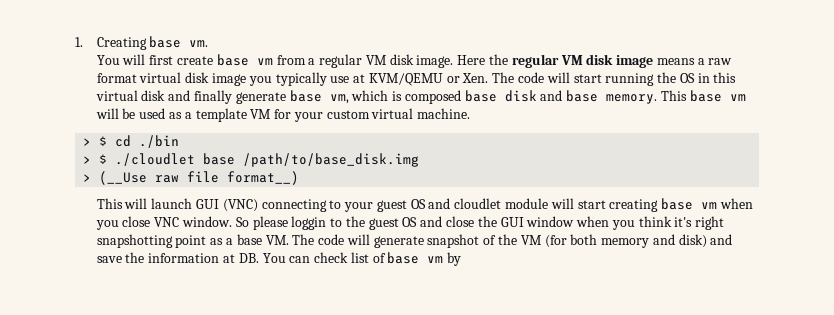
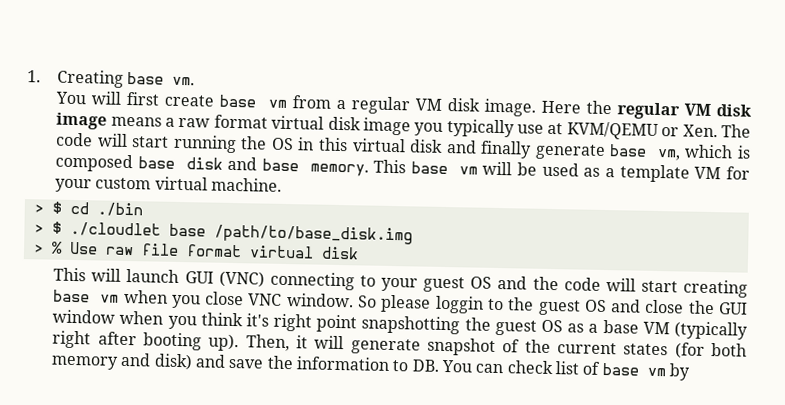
[99,171,300,185] (__Use raw file format__) -> [50,241,359,260] % Use raw file format virtual disk
[454,198,549,209] cloudlet module -> [532,276,601,291] the code
[96,234,345,248] snapshotting point as a base VM. The code -> [316,314,748,340] [52,330,308,352] point snapshotting the guest OS as a base VM (typically right after booting up). Then, it
[520,235,542,245] VM -> [556,342,669,356] current states
[223,254,236,263] at -> [392,360,410,372] to

